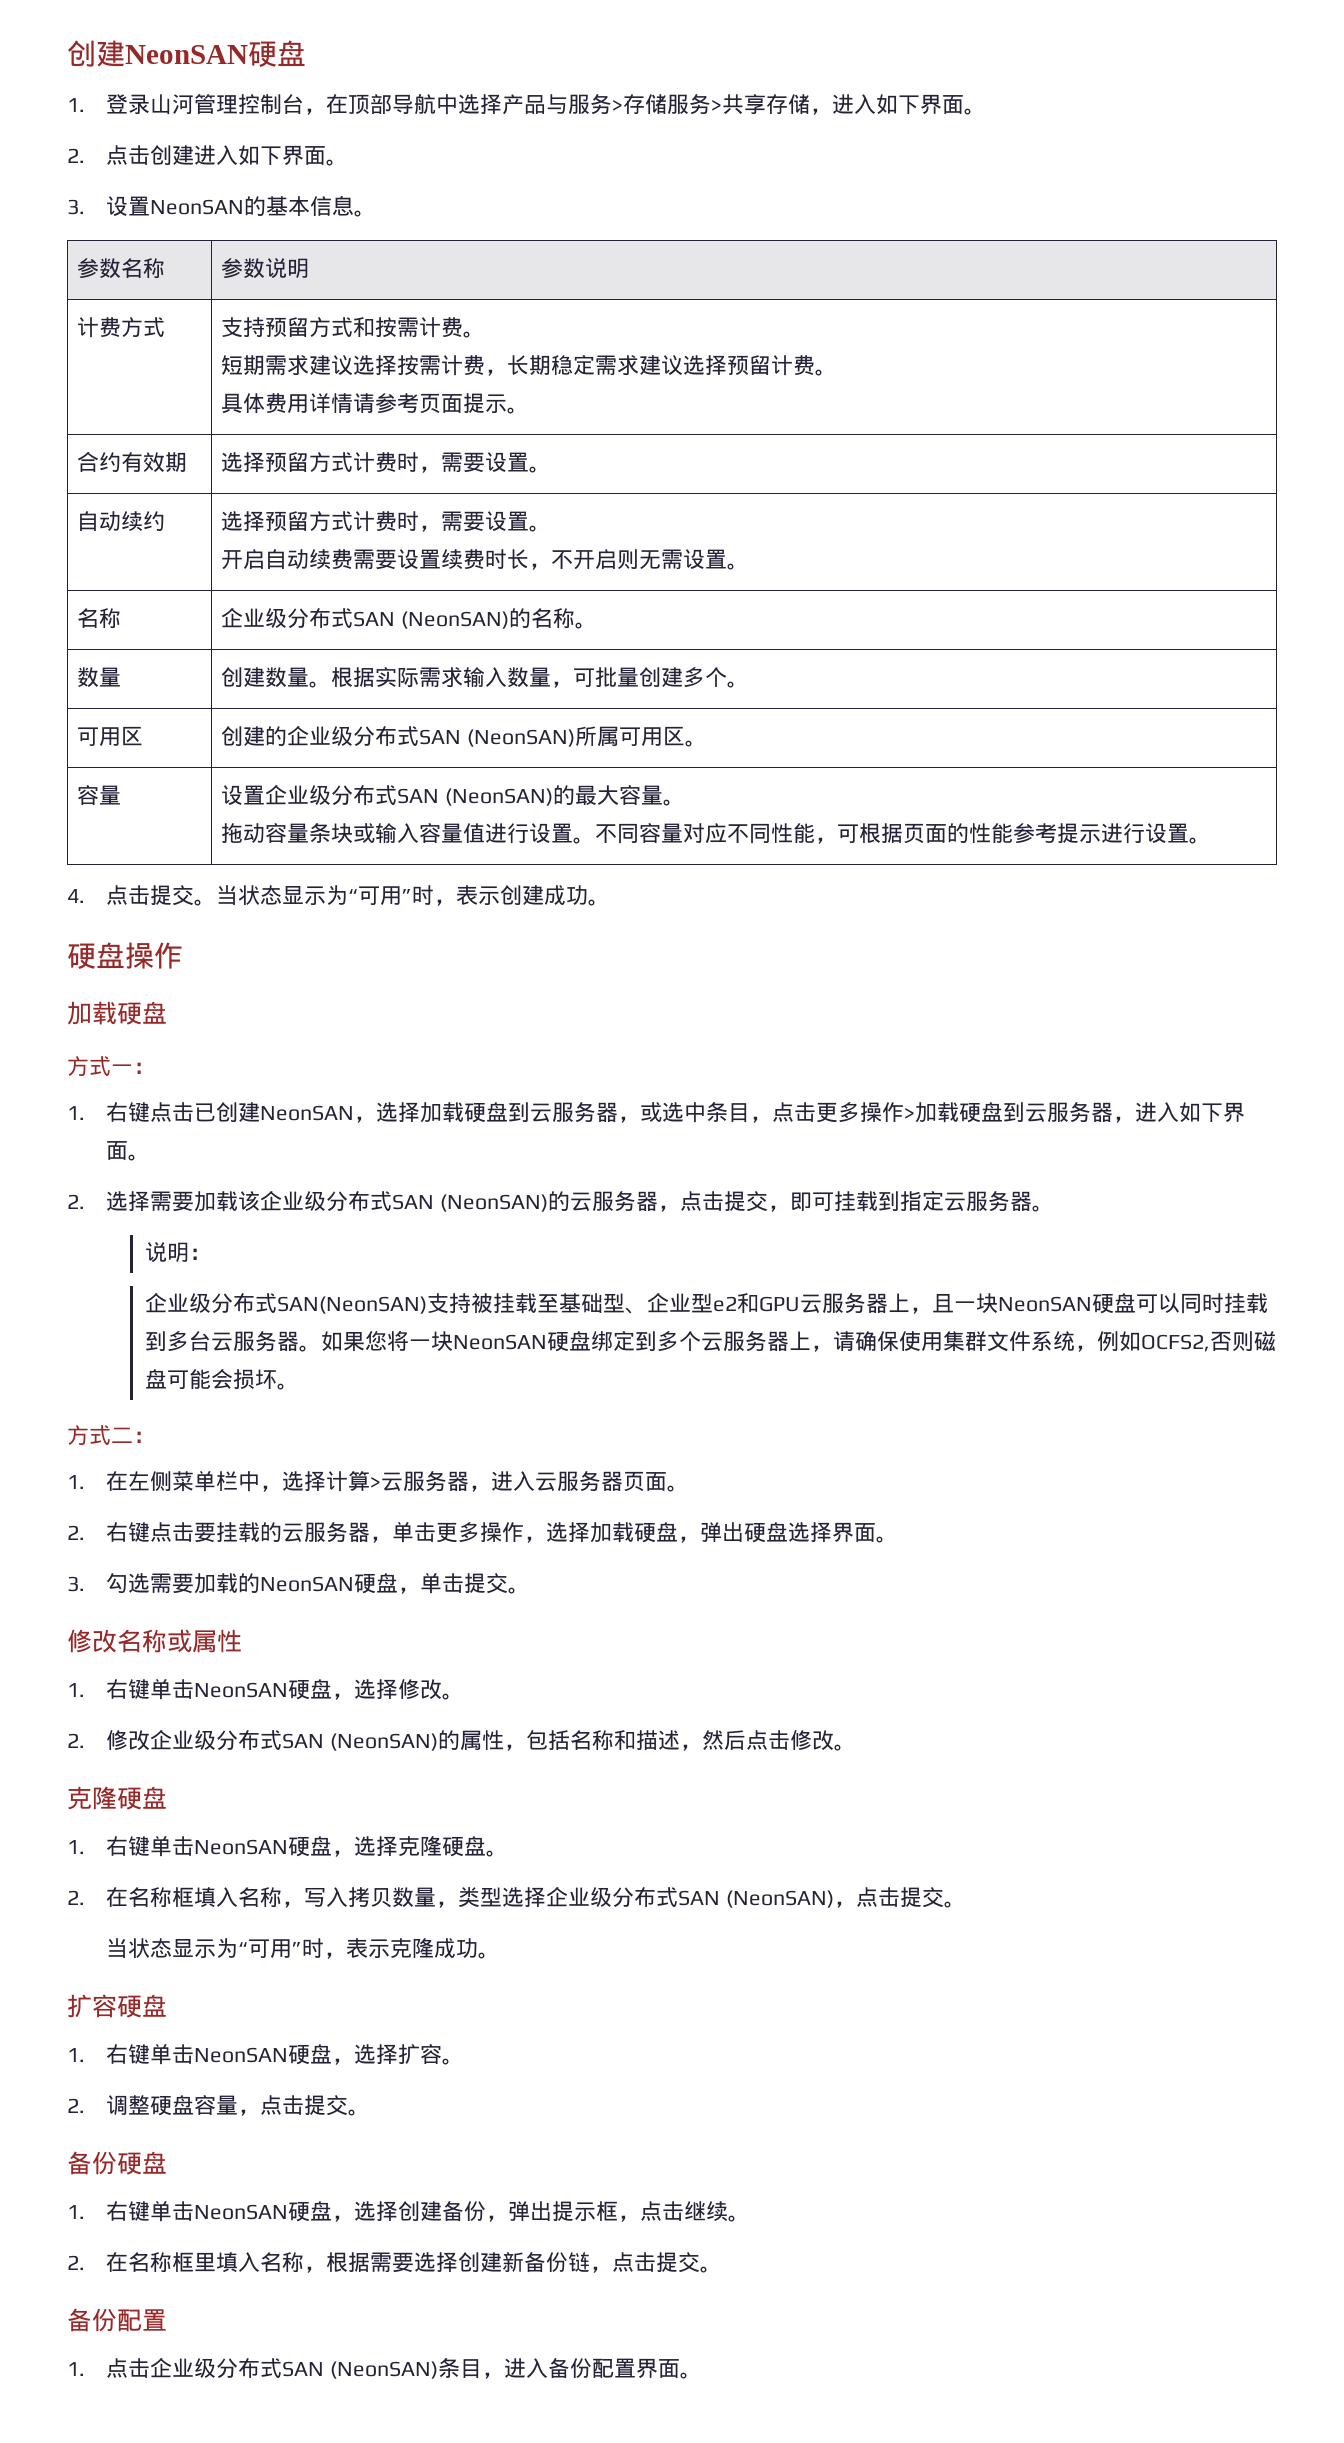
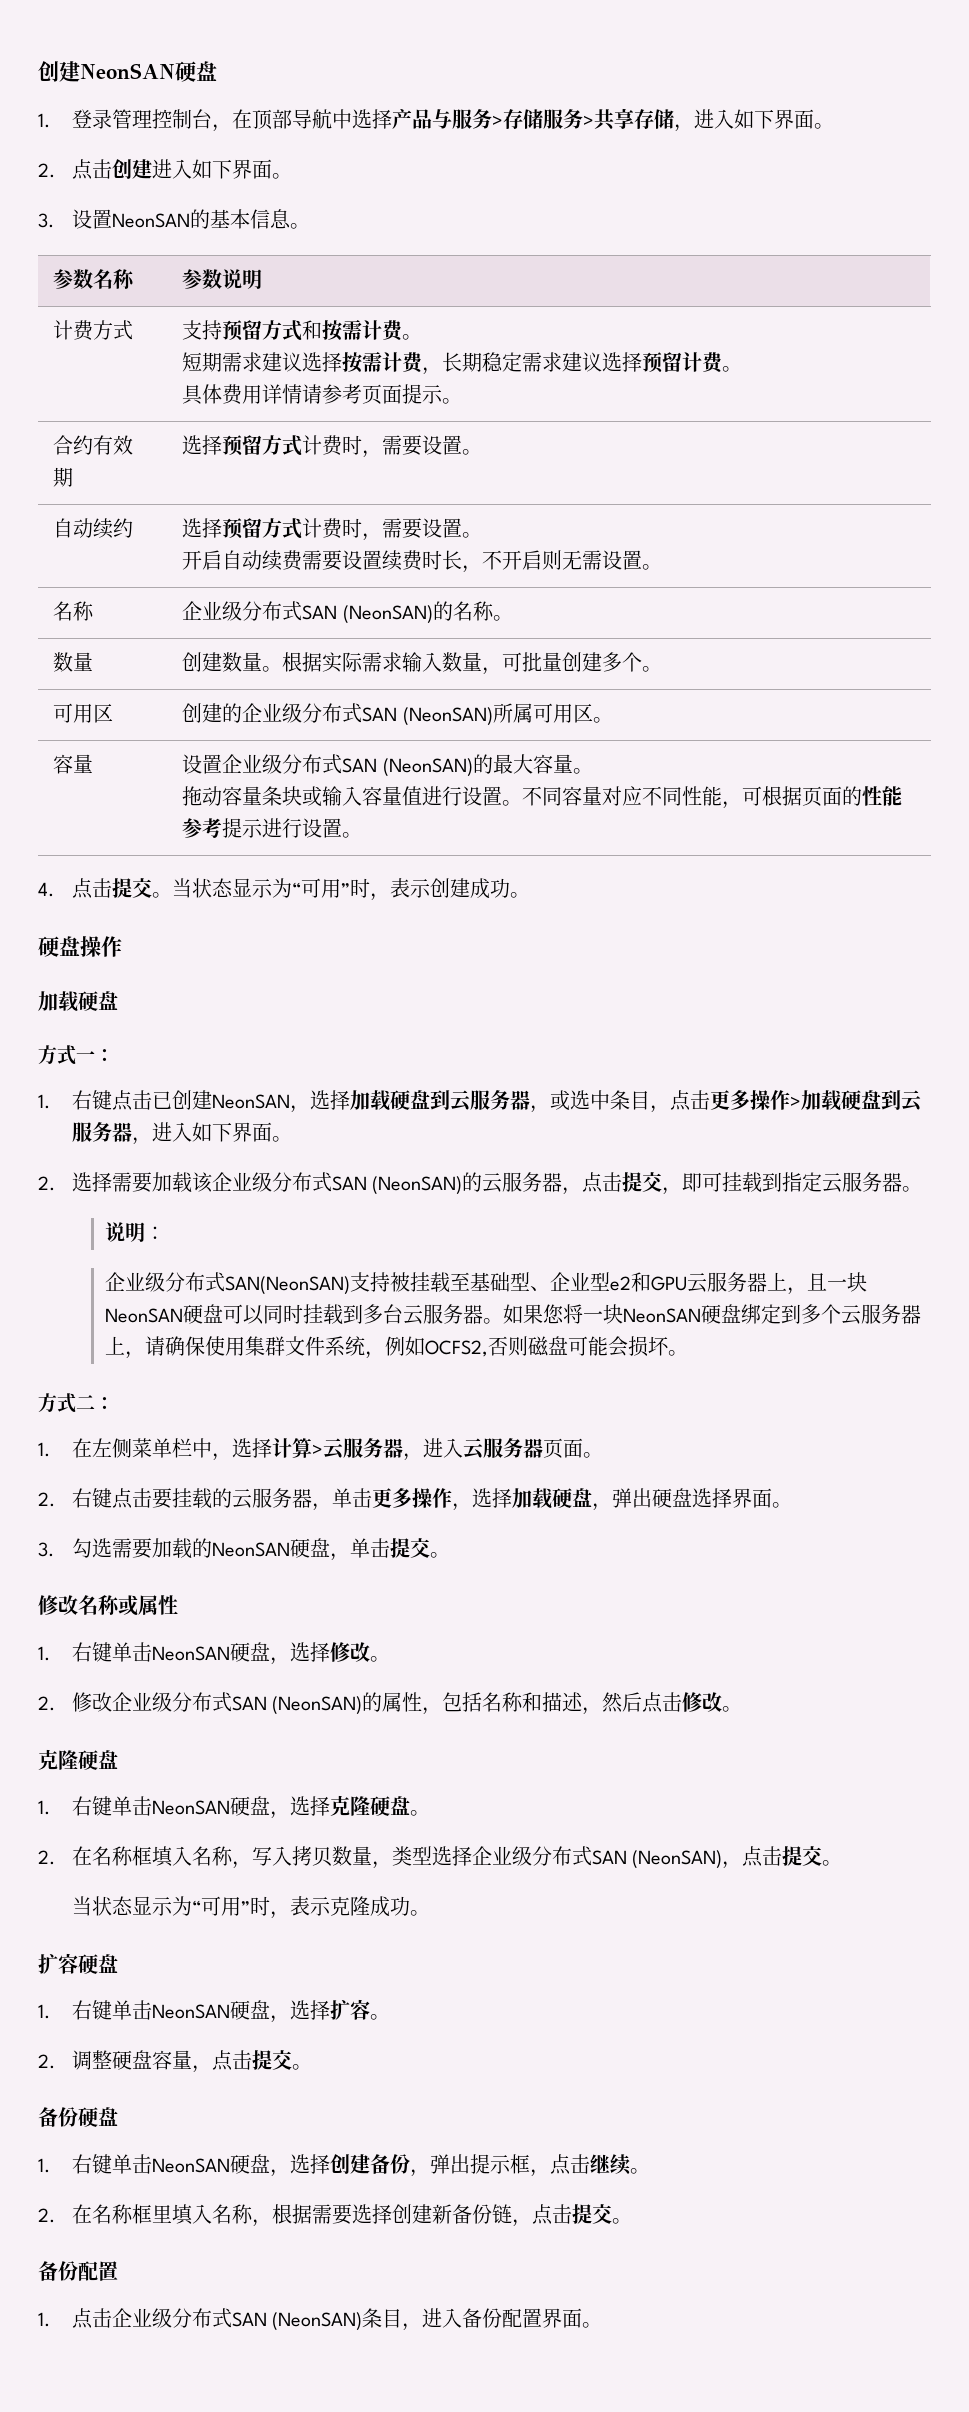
[150,94,195,115] 山河 -> (112, 119) none

